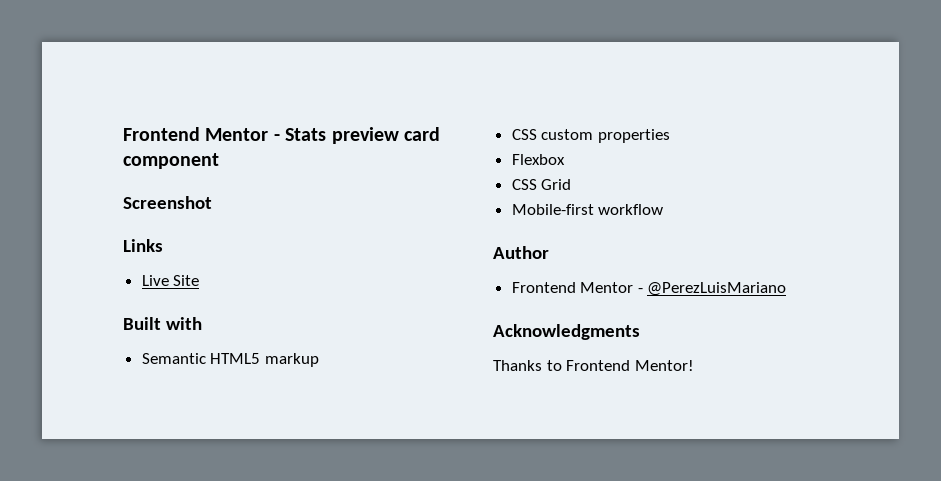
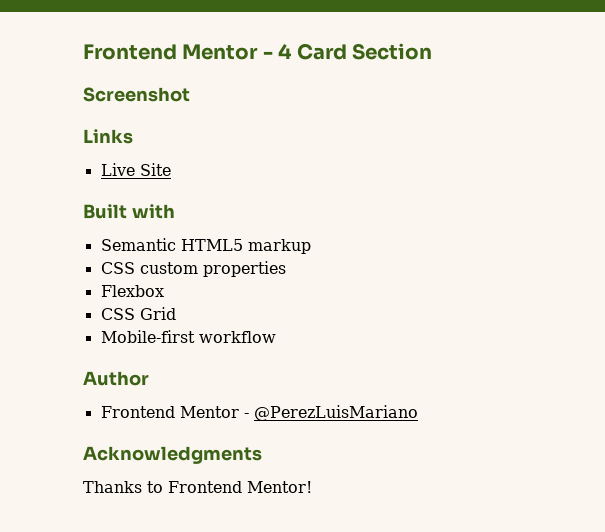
[123,127,440,144] [123,153,219,169] Frontend Mentor - Stats preview card component -> [83,43,432,60] Frontend Mentor - 4 Card Section

